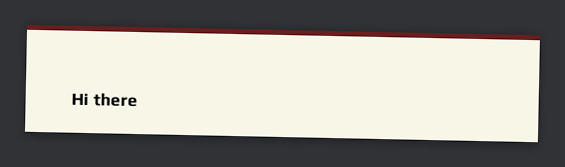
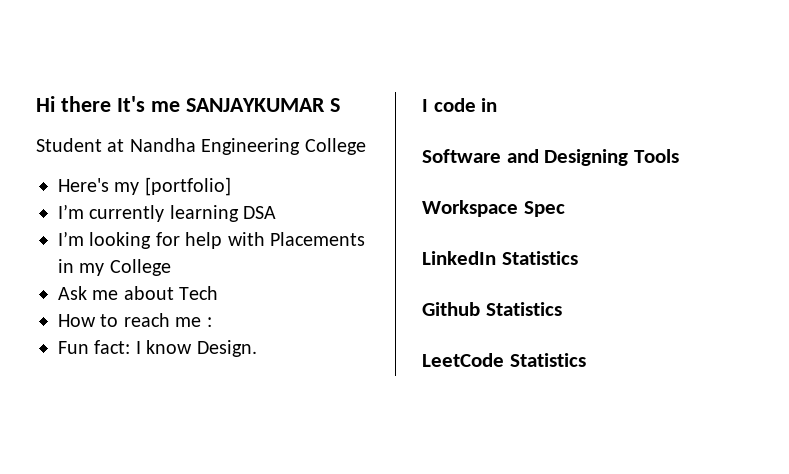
(138, 100) none -> [116,96,340,112] [36,138,366,155] [58,177,231,196] [58,204,277,222] [58,231,365,249] [58,259,171,276] [58,286,219,300] [58,313,212,327] [58,340,257,357] [422,98,498,112] [422,149,680,166] [422,200,565,217] [422,251,578,265] [422,302,562,316] [422,353,586,367] It's me SANJAYKUMAR S // Student at Nandha Engineering College // Here's my [portfolio] // I’m currently learning DSA // I’m looking for help with Placements in my College // Ask me about Tech // How to reach me : // Fun fact: I know Design. // I code in // Software and Designing Tools // Workspace Spec // LinkedIn Statistics // Github Statistics // LeetCode Statistics

